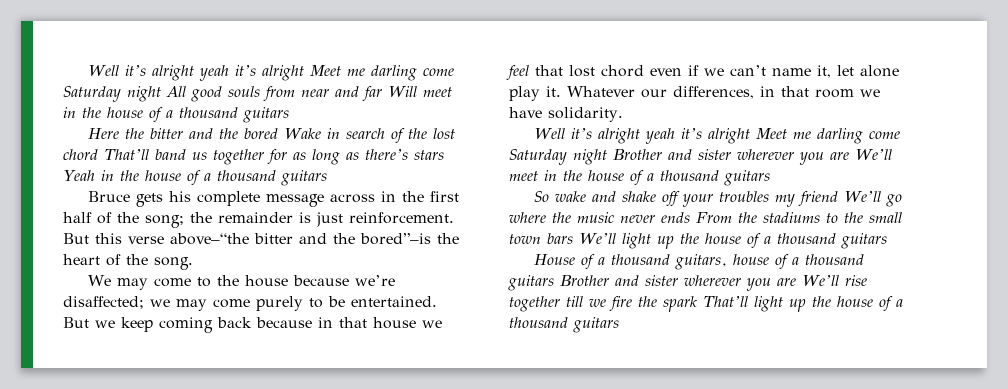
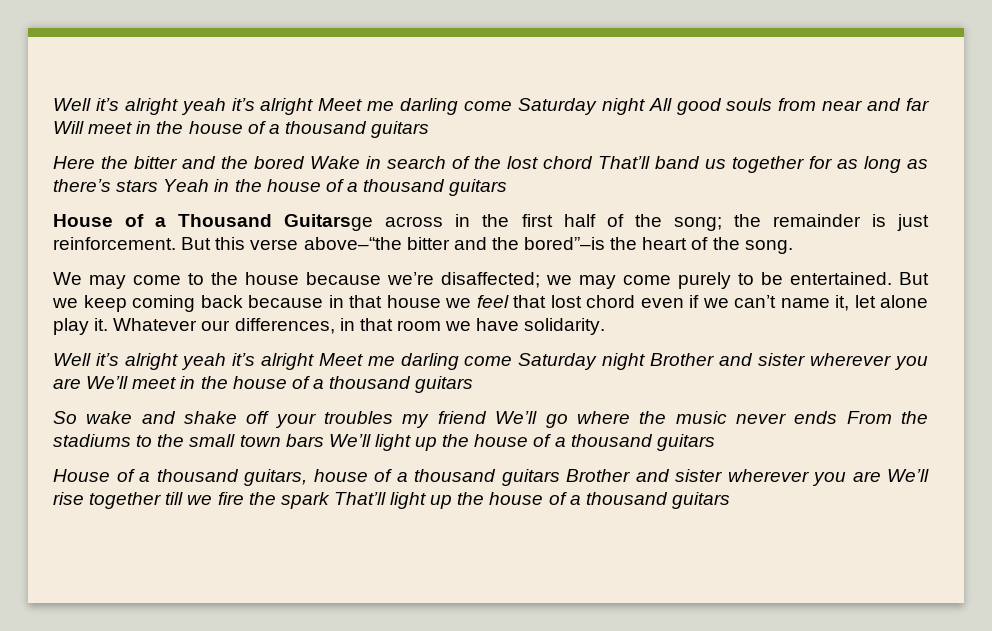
[87,191,324,207] Bruce gets his complete message -> [53,214,374,231] House of a Thousand Guitarsge

